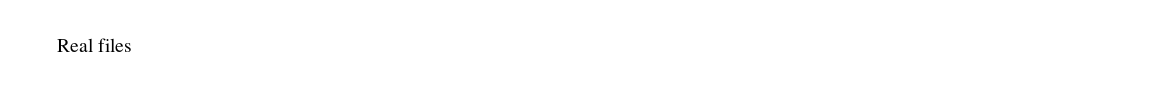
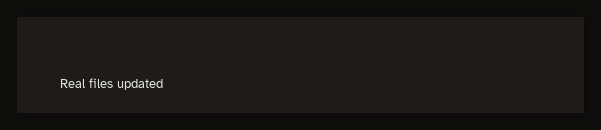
(133, 45) none -> [117,79,163,90] updated

